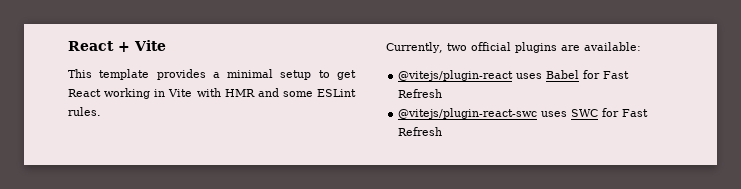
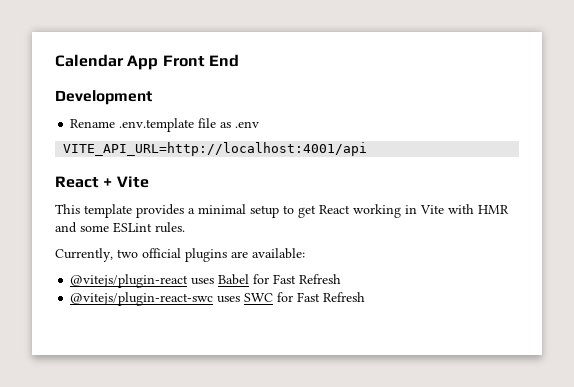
(68, 46) none -> [55,54,239,70] [55,90,152,105] [70,118,260,132] [63,142,368,156] Calendar App Front End // Development // Rename .env.template file as .env // VITE_API_URL=http://localhost:4001/api //

